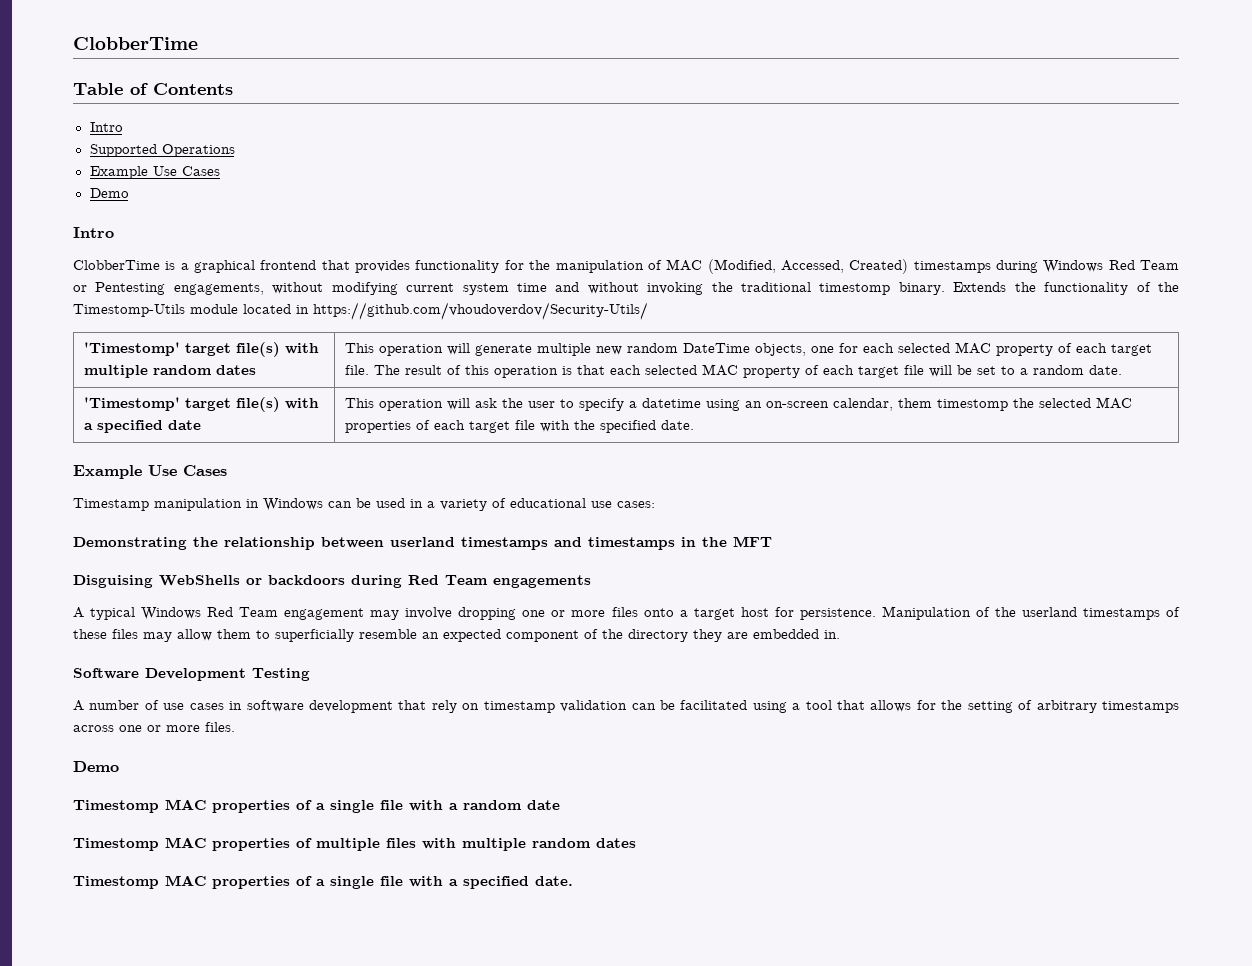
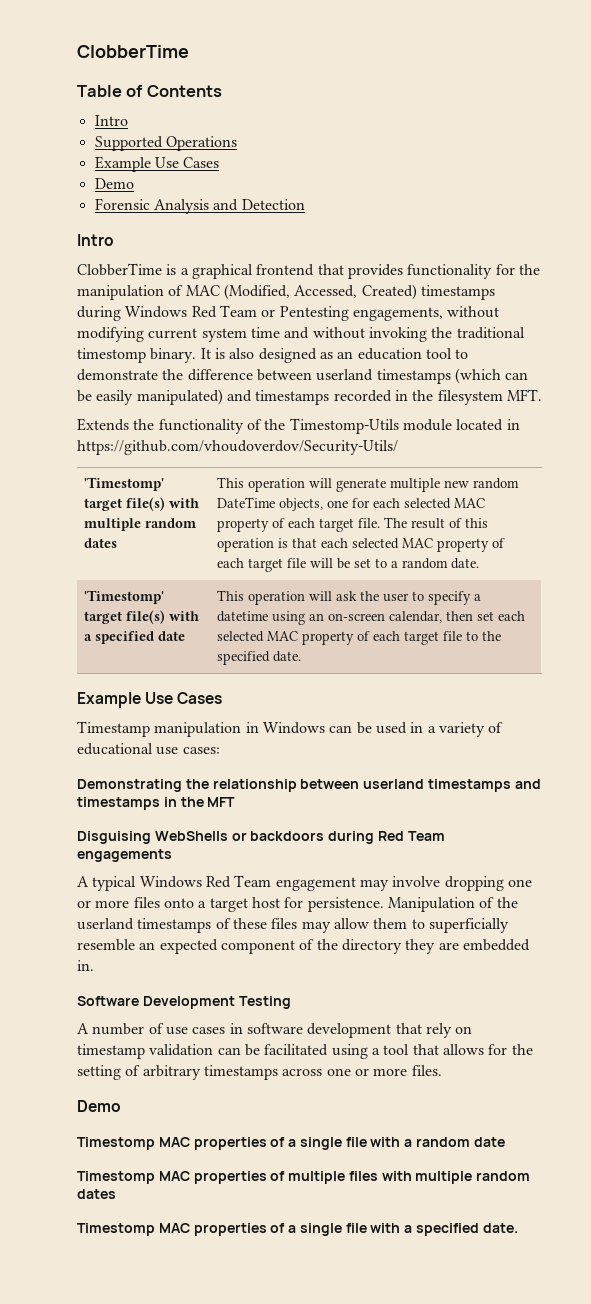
(129, 193) none -> [94,198,305,214] // Forensic Analysis and Detection
(945, 288) none -> [200,348,469,363] [77,368,529,384] [77,389,542,405] It is also designed as an education tool to demonstrate the difference between userland timestamps (which can be easily manipulated) and timestamps recorded in the filesystem MFT. //
[898,397,1133,411] [345,420,571,433] them timestomp the selected MAC properties of each target file with -> [446,611,526,621] [217,631,479,645] then set each selected MAC property of each target file to

